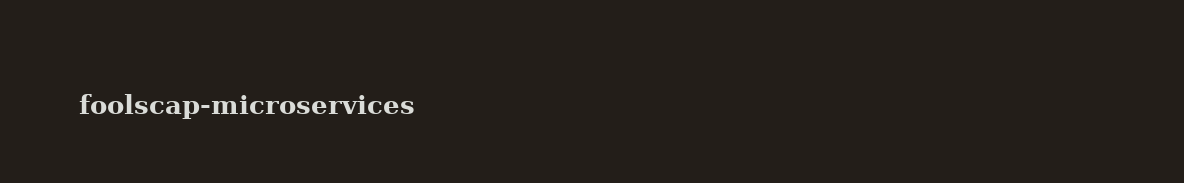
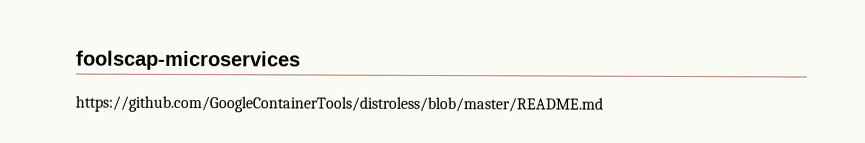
(415, 106) none -> [75,95,603,114] // https://github.com/GoogleContainerTools/distroless/blob/master/README.md

